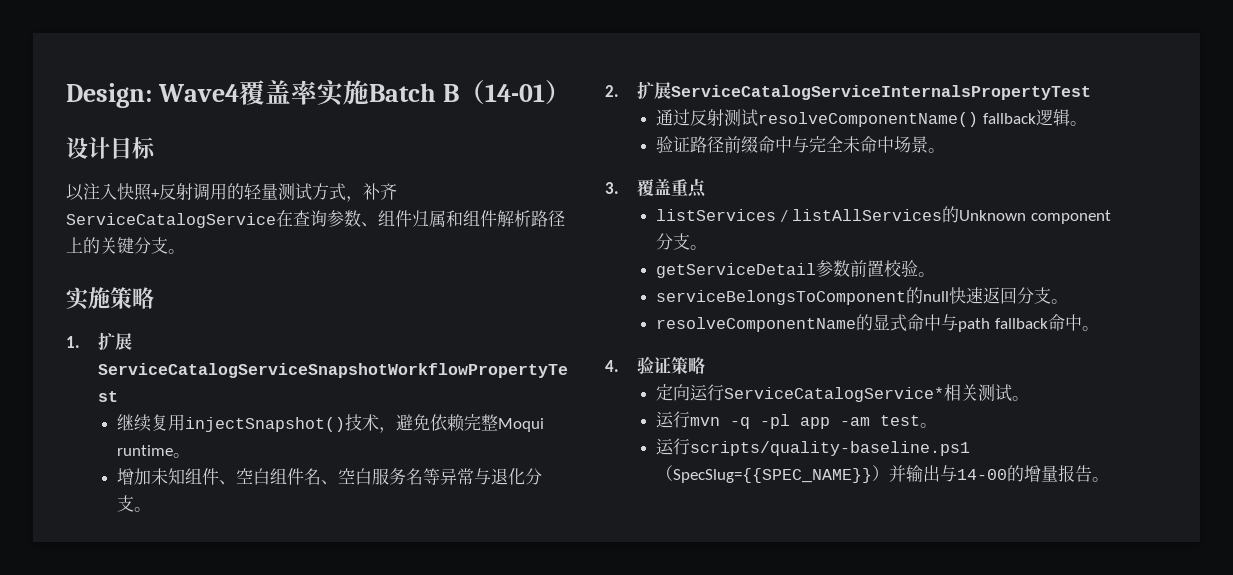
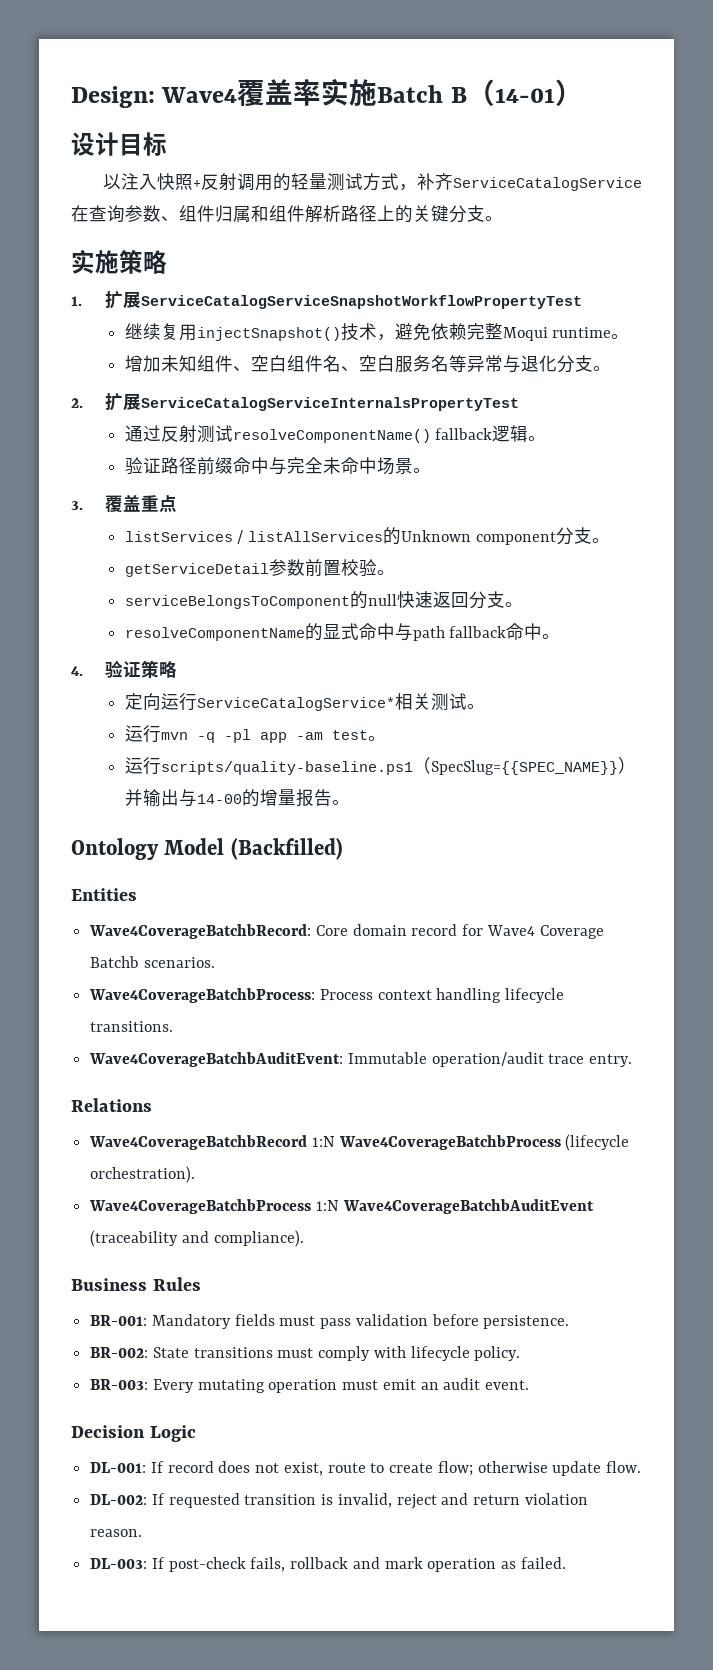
(1110, 479) none -> [71,838,343,860] [71,888,137,901] [89,924,604,939] [90,956,215,968] [89,988,565,1003] [90,1021,174,1032] [89,1052,633,1067] [71,1098,152,1112] [89,1134,630,1151] [90,1166,196,1183] [89,1199,594,1214] [90,1230,304,1247] [71,1277,201,1291] [90,1314,570,1329] [90,1346,521,1361] [90,1378,530,1393] [71,1425,196,1442] [90,1461,641,1476] [90,1493,588,1509] [90,1529,143,1537] [90,1557,566,1572] // Ontology Model (Backfilled) // Entities // Wave4CoverageBatchbRecord: Core domain record for Wave4 Coverage Batchb scenarios. // Wave4CoverageBatchbProcess: Process context handling lifecycle transitions. // Wave4CoverageBatchbAuditEvent: Immutable operation/audit trace entry. // Relations // Wave4CoverageBatchbRecord 1:N Wave4CoverageBatchbProcess (lifecycle orchestration). // Wave4CoverageBatchbProcess 1:N Wave4CoverageBatchbAuditEvent (traceability and compliance). // Business Rules // BR-001: Mandatory fields must pass validation before persistence. // BR-002: State transitions must comply with lifecycle policy. // BR-003: Every mutating operation must emit an audit event. // Decision Logic // DL-001: If record does not exist, route to create flow; otherwise update flow. // DL-002: If requested transition is invalid, reject and return violation reason. // DL-003: If post-check fails, rollback and mark operation as failed.

